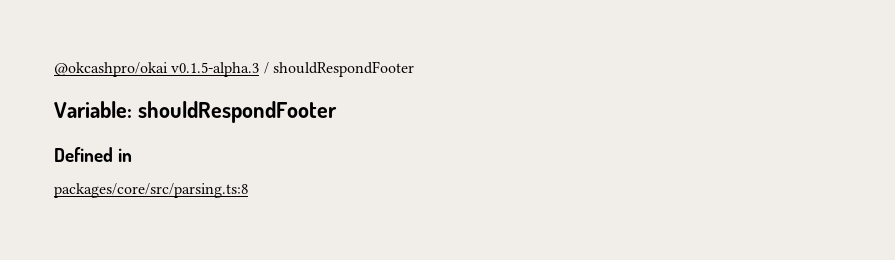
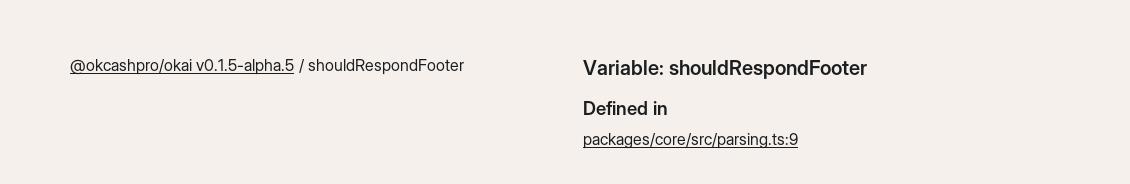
[171,62,260,77] v0.1.5-alpha.3 -> [196,59,295,75] v0.1.5-alpha.5
[54,183,248,198] packages/core/src/parsing.ts:8 -> [583,133,798,149] packages/core/src/parsing.ts:9

